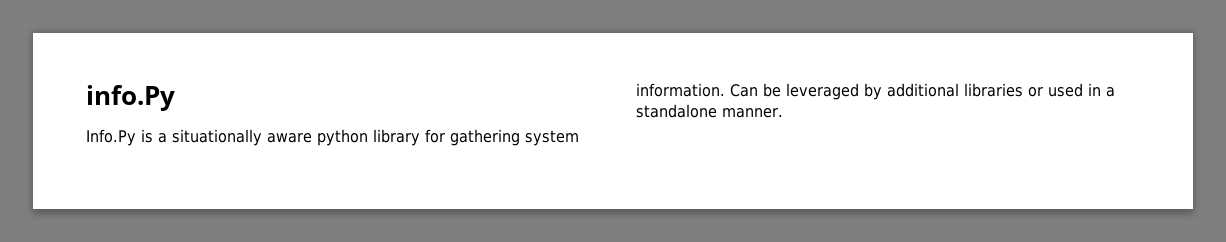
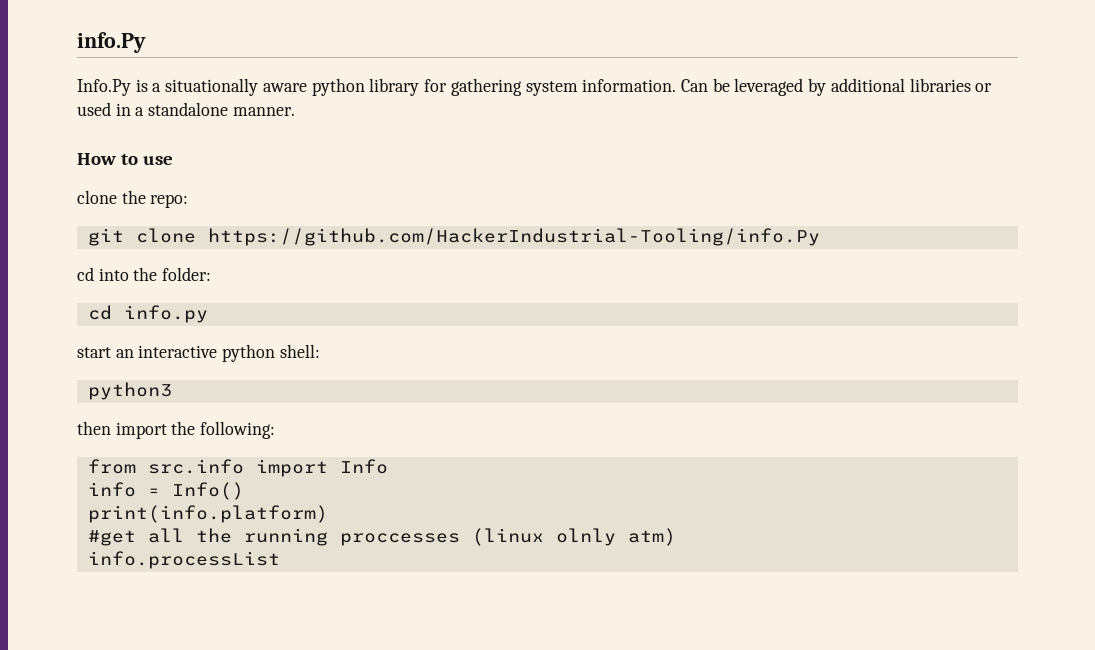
(783, 113) none -> [77,153,174,165] [77,190,189,208] [87,228,820,246] [77,267,212,281] [87,305,208,323] [77,344,320,362] [87,382,172,400] [77,421,276,439] [87,459,388,477] [87,482,244,500] [87,505,328,523] [87,528,676,546] [87,551,280,569] // How to use // clone the repo: // git clone https://github.com/HackerIndustrial-Tooling/info.Py // cd into the folder: // cd info.py // start an interactive python shell: // python3 // then import the following: // from src.info import Info // info = Info() // print(info.platform) // #get all the running proccesses (linux olnly atm) // info.processList

